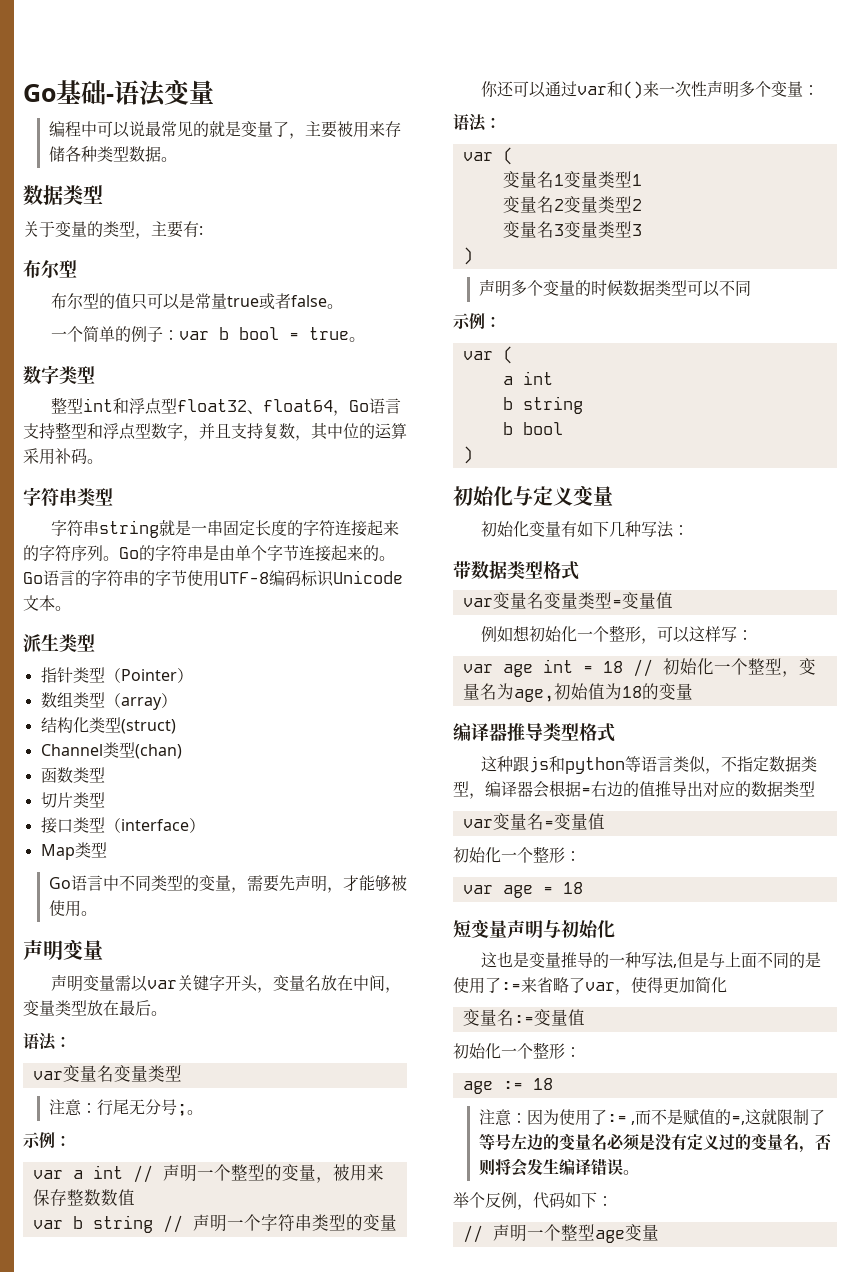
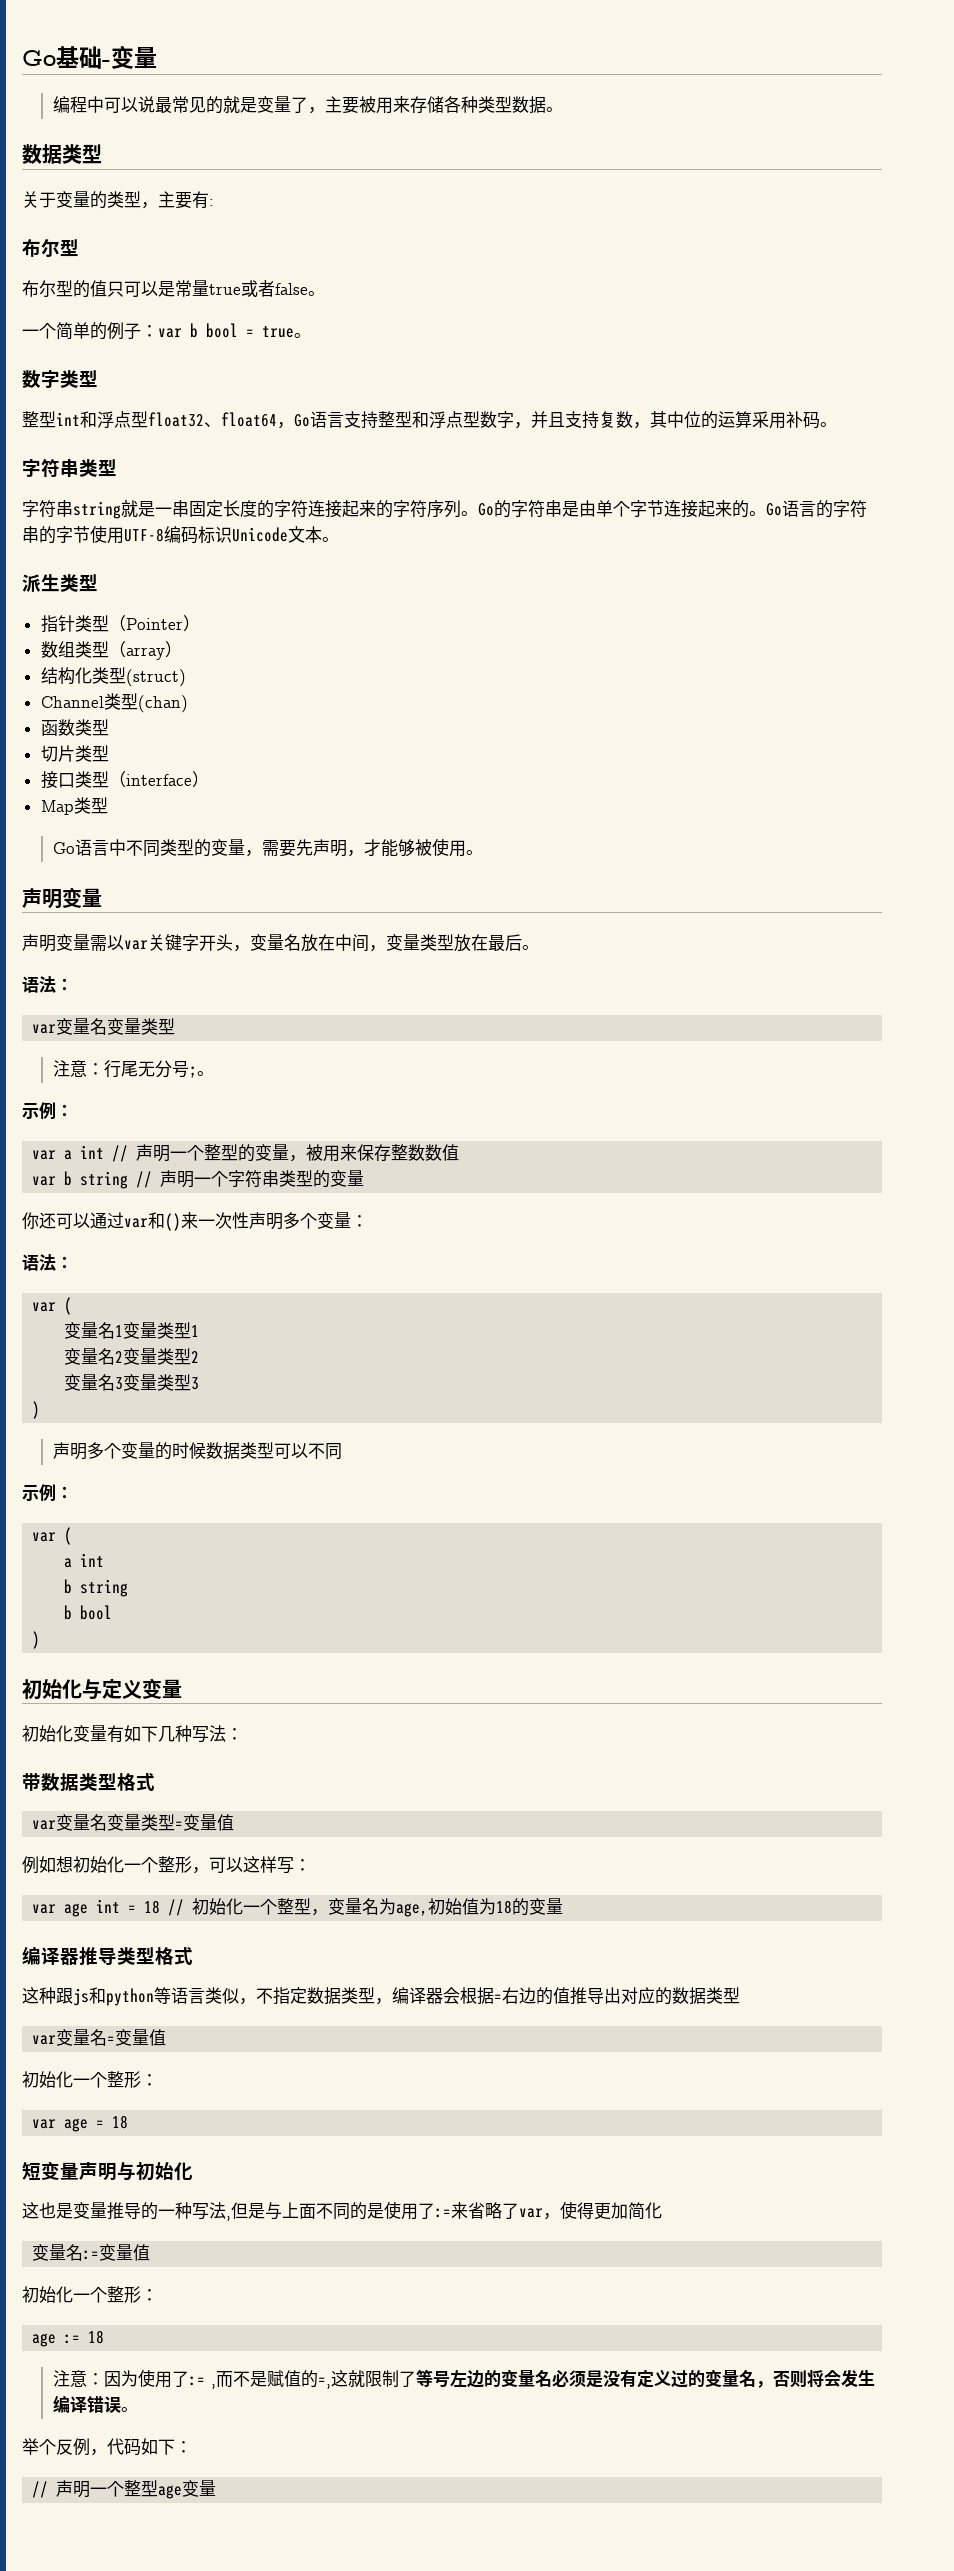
[114,80,166,107] 语法 -> (111, 63) none

